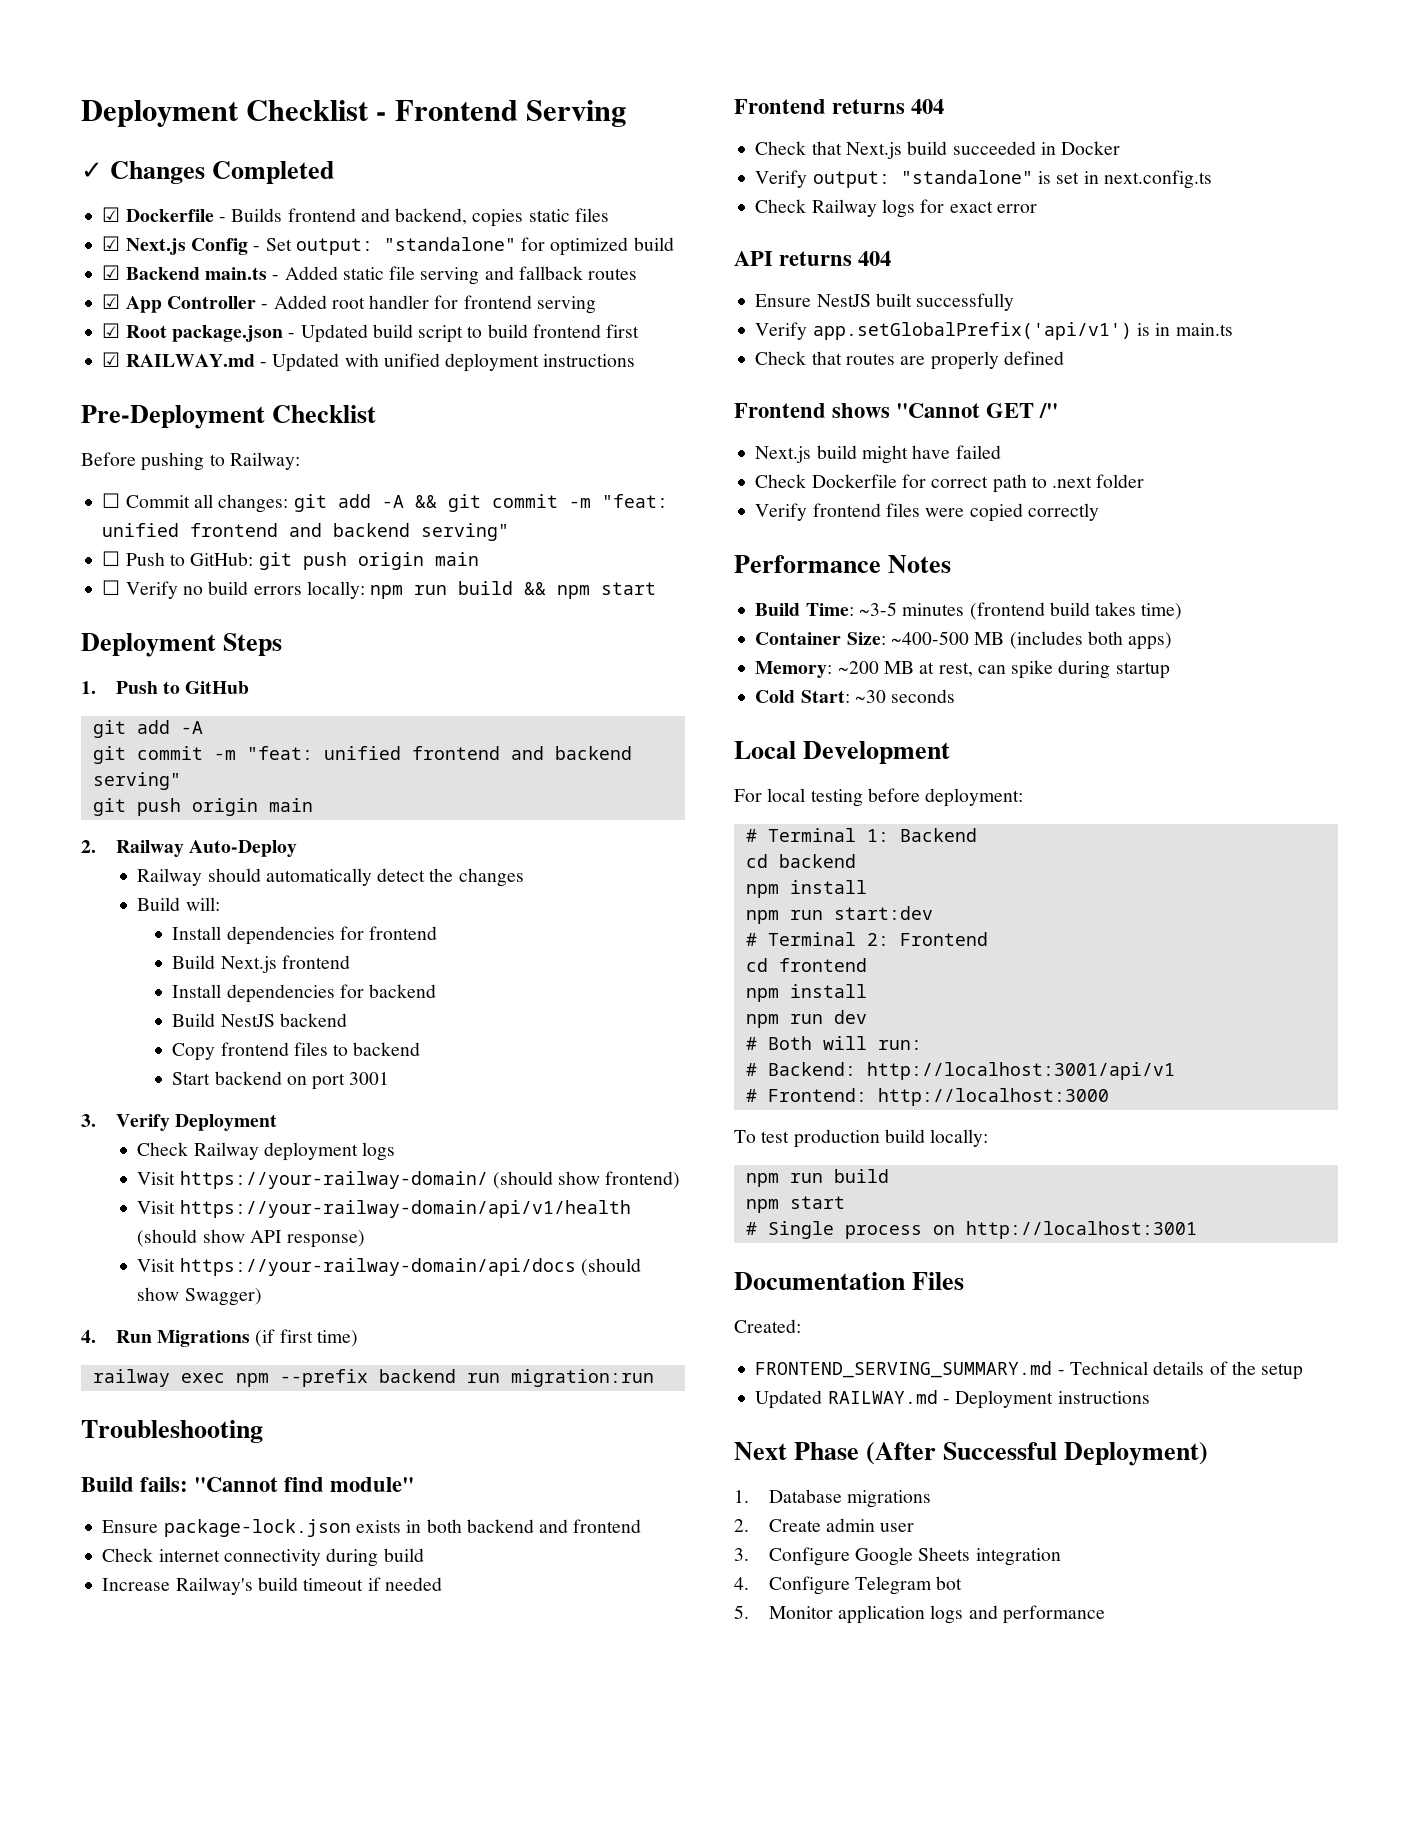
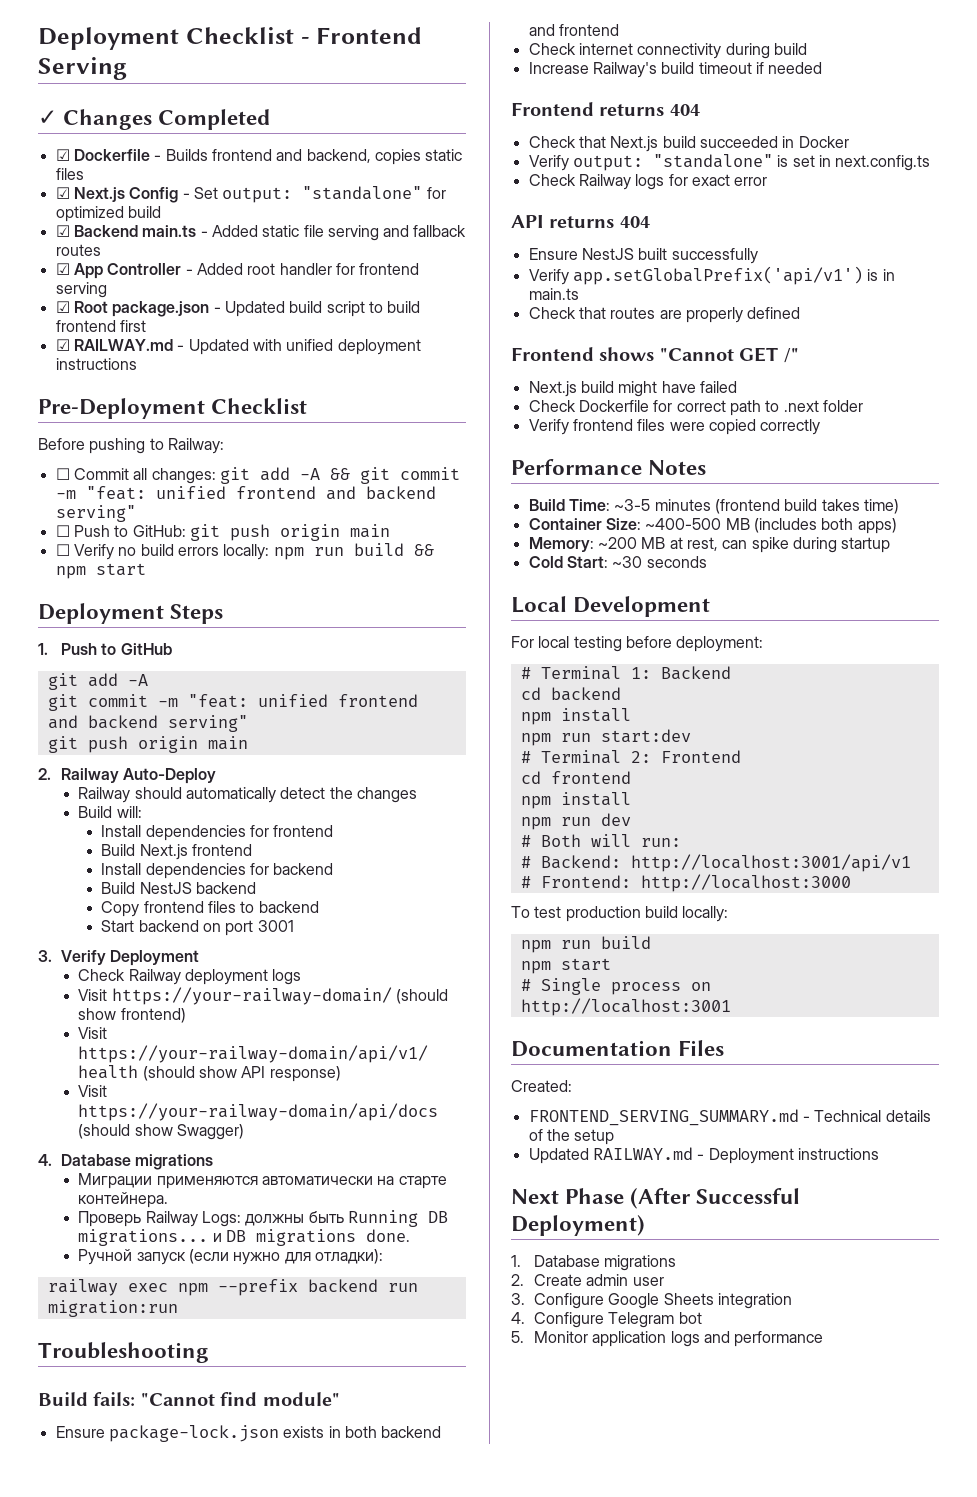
[115,1329,358,1347] Run Migrations (if first time) -> [60,1154,214,1170] [78,1173,447,1189] [78,1192,169,1208] [78,1210,449,1227] [78,1229,411,1246] [78,1249,384,1265] Database migrations // Миграции применяются автоматически на старте контейнера. // Проверь Railway Logs: должны быть Running DB migrations... и DB migrations done. // Ручной запуск (если нужно для отладки):

